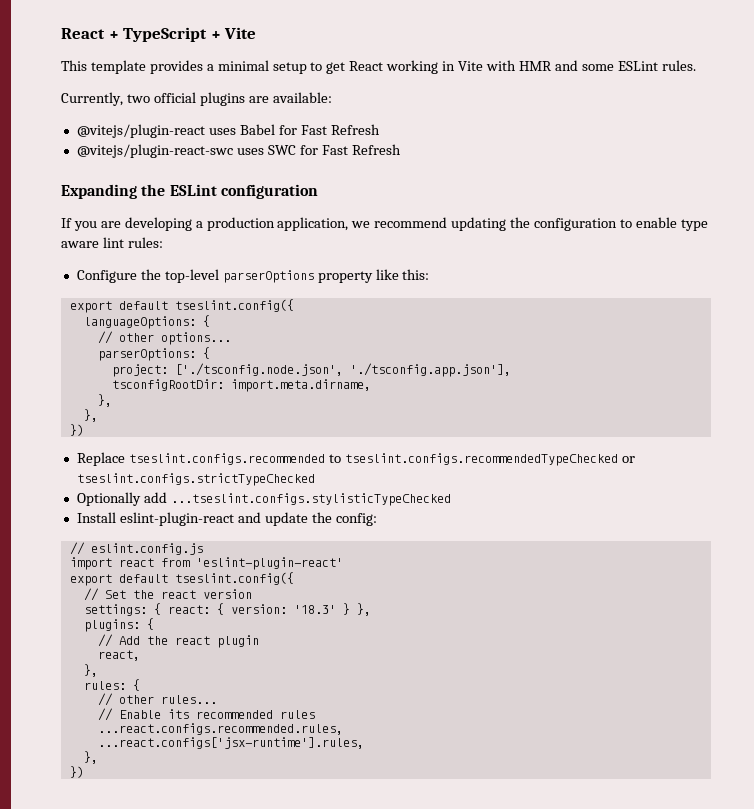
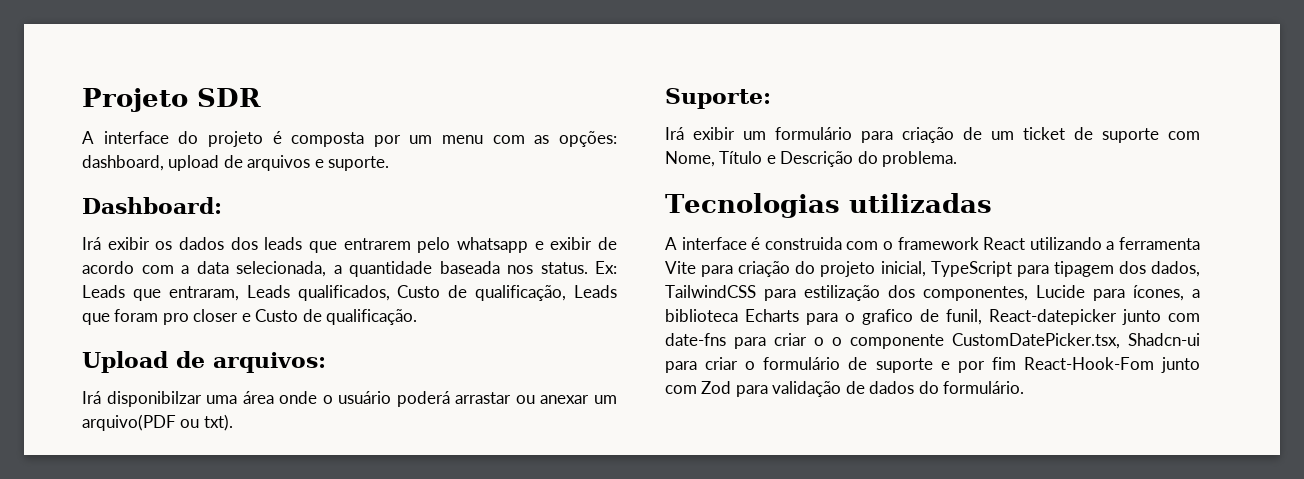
[61,27,257,42] [61,60,696,74] [61,92,332,106] [76,124,380,138] [76,144,401,158] [61,184,318,199] [61,217,708,231] [61,237,163,248] [76,269,430,283] [69,299,294,313] [83,315,210,329] [97,331,231,345] [97,347,210,361] [111,363,511,377] [111,379,371,392] [97,394,112,407] [83,409,98,422] [69,424,84,436] [76,452,635,466] [76,473,315,486] [76,492,451,506] [76,512,377,526] [69,542,203,555] [69,557,343,570] [69,572,294,586] [83,588,252,601] [83,603,371,616] [83,618,154,632] [97,634,259,648] [97,650,140,661] [83,664,98,677] [83,679,140,691] [97,693,217,706] [97,708,315,721] [97,723,343,735] [97,737,364,749] [83,751,98,764] [69,766,84,778] React + TypeScript + Vite // This template provides a minimal setup to get React working in Vite with HMR and some ESLint rules. // Currently, two official plugins are available: // @vitejs/plugin-react uses Babel for Fast Refresh // @vitejs/plugin-react-swc uses SWC for Fast Refresh // Expanding the ESLint configuration // If you are developing a production application, we recommend updating the configuration to enable type aware lint rules: // Configure the top-level parserOptions property like this: // export default tseslint.config({ // languageOptions: { // // other options... // parserOptions: { // project: ['./tsconfig.node.json', './tsconfig.app.json'], // tsconfigRootDir: import.meta.dirname, // }, // }, // }) // Replace tseslint.configs.recommended to tseslint.configs.recommendedTypeChecked or tseslint.configs.strictTypeChecked // Optionally add ...tseslint.configs.stylisticTypeChecked // Install eslint-plugin-react and update the config: // // eslint.config.js // import react from 'eslint-plugin-react' // export default tseslint.config({ // // Set the react version // settings: { react: { version: '18.3' } }, // plugins: { // // Add the react plugin // react, // }, // rules: { // // other rules... // // Enable its recommended rules // ...react.configs.recommended.rules, // ...react.configs['jsx-runtime'].rules, // }, // }) -> [82,88,261,112] [82,131,617,147] [82,155,390,171] [82,197,222,214] [82,237,617,253] [82,261,617,277] [82,285,617,301] [82,309,418,325] [82,351,326,373] [82,391,617,407] [82,414,233,431] [665,88,771,109] [665,127,1200,143] [665,151,958,167] [665,193,992,218] [665,237,1200,250] [665,261,1200,277] [665,285,1200,301] [665,309,1200,325] [665,333,1200,349] [665,357,1200,373] [665,381,1025,397] Projeto SDR // A interface do projeto é composta por um menu com as opções: dashboard, upload de arquivos e suporte. // Dashboard: // Irá exibir os dados dos leads que entrarem pelo whatsapp e exibir de acordo com a data selecionada, a quantidade baseada nos status. Ex: Leads que entraram, Leads qualificados, Custo de qualificação, Leads que foram pro closer e Custo de qualificação. // Upload de arquivos: // Irá disponibilzar uma área onde o usuário poderá arrastar ou anexar um arquivo(PDF ou txt). // Suporte: // Irá exibir um formulário para criação de um ticket de suporte com Nome, Título e Descrição do problema. // Tecnologias utilizadas // A interface é construida com o framework React utilizando a ferramenta Vite para criação do projeto inicial, TypeScript para tipagem dos dados, TailwindCSS para estilização dos componentes, Lucide para ícones, a biblioteca Echarts para o grafico de funil, React-datepicker junto com date-fns para criar o o componente CustomDatePicker.tsx, Shadcn-ui para criar o formulário de suporte e por fim React-Hook-Fom junto com Zod para validação de dados do formulário.

